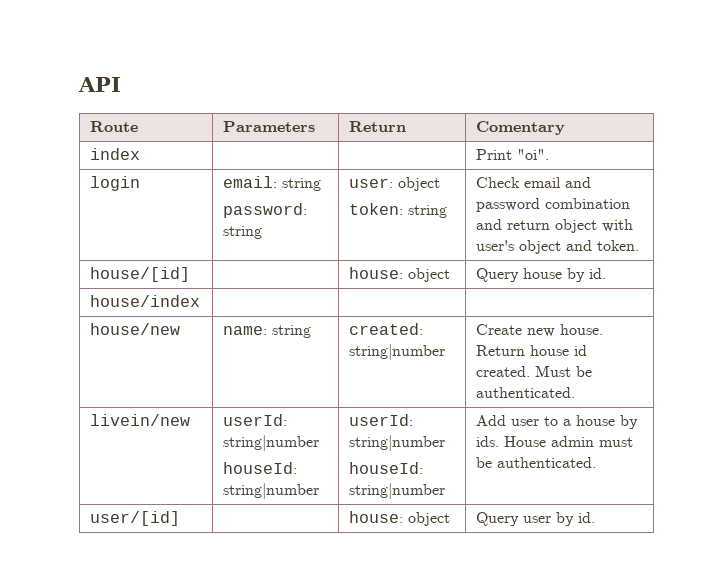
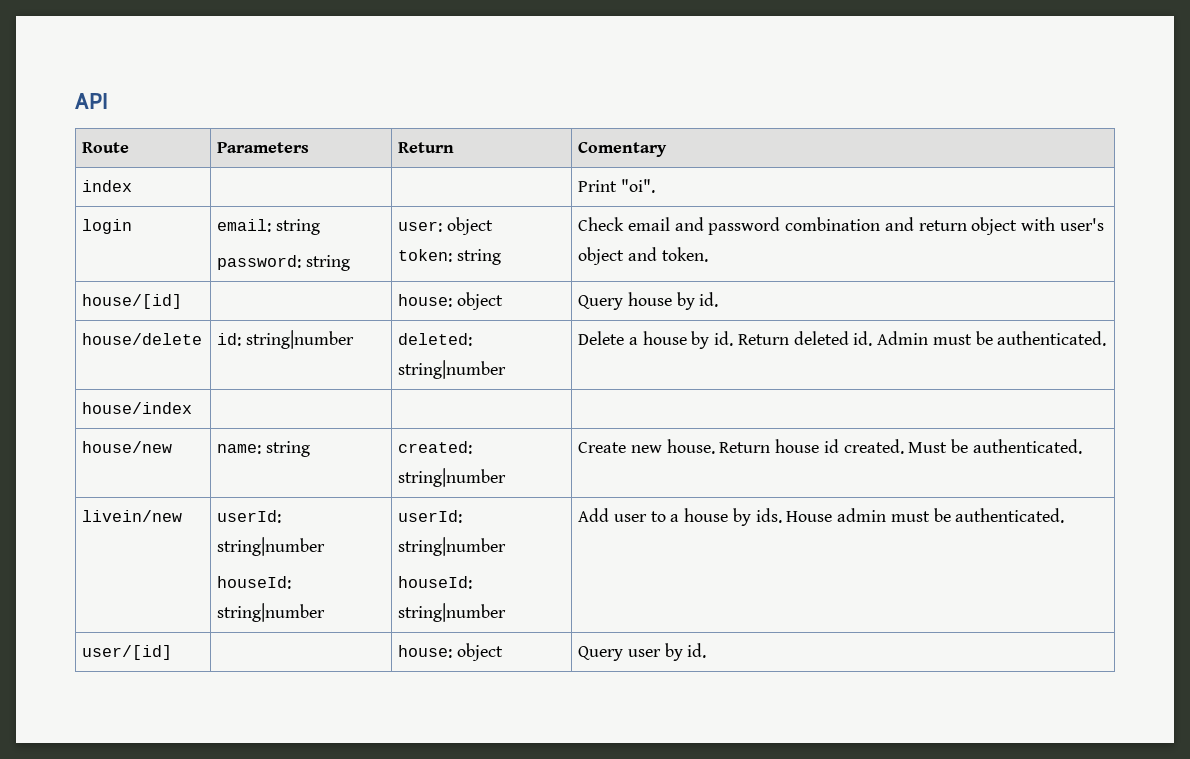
(607, 273) none -> [82,333,203,345] [217,330,355,349] [398,333,473,346] [398,360,507,379] [578,331,1107,349] // house/delete | id: string|number | deleted: string|number | Delete a house by id. Return deleted id. Admin must be authenticated.

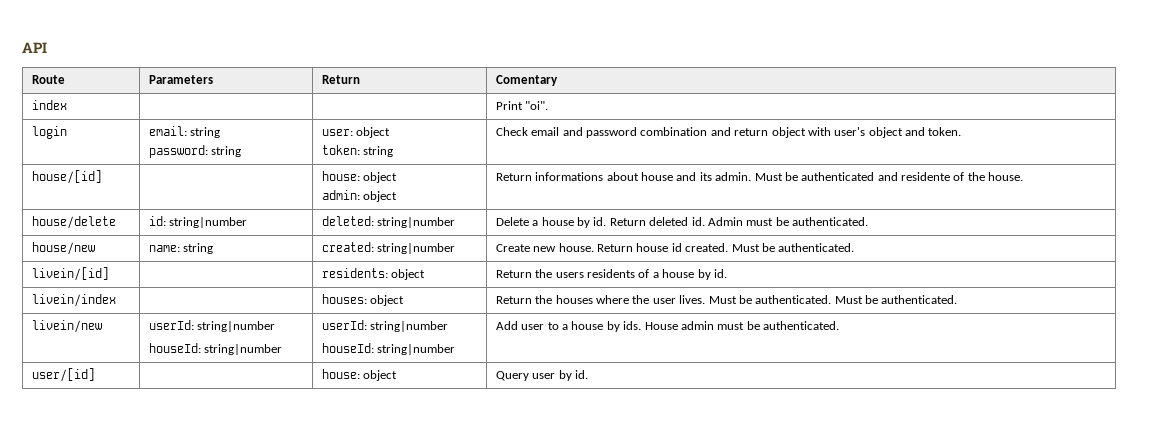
[578,292,719,310] | Query house by id. -> [321,190,398,202] [495,172,1024,181] // admin: object | Return informations about house and its admin. Must be authenticated and residente of the house.
[82,402,193,414] // house/index | | | -> (869, 221) none
(1082, 446) none -> [31,267,109,281] [321,268,426,280] [495,269,727,280] [31,294,116,307] [321,294,405,306] [495,295,958,304] // livein/[id] | | residents: object | Return the users residents of a house by id. // livein/index | | houses: object | Return the houses where the user lives. Must be authenticated. Must be authenticated.

